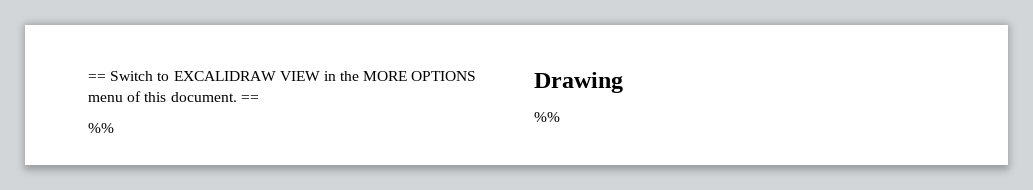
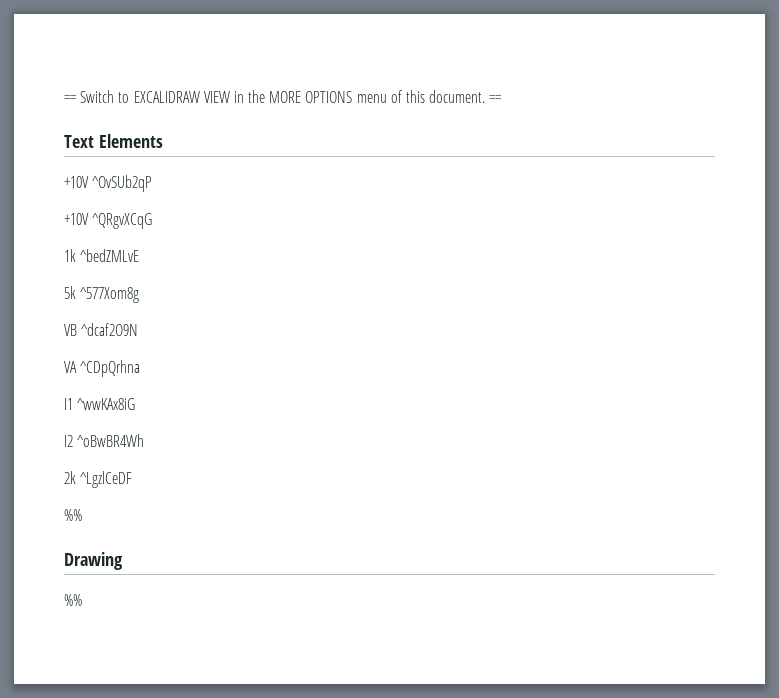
(259, 98) none -> [64,134,163,148] [64,175,153,192] [64,213,153,229] [64,249,140,262] [64,286,140,303] [64,323,139,336] [64,360,141,377] [64,398,136,410] [64,434,145,447] [64,471,133,488] // Text Elements // +10V ^OvSUb2qP // +10V ^QRgvXCqG // 1k ^bedZMLvE // 5k ^577Xom8g // VB ^dcaf2O9N // VA ^CDpQrhna // I1 ^wwKAx8iG // I2 ^oBwBR4Wh // 2k ^LgzlCeDF

